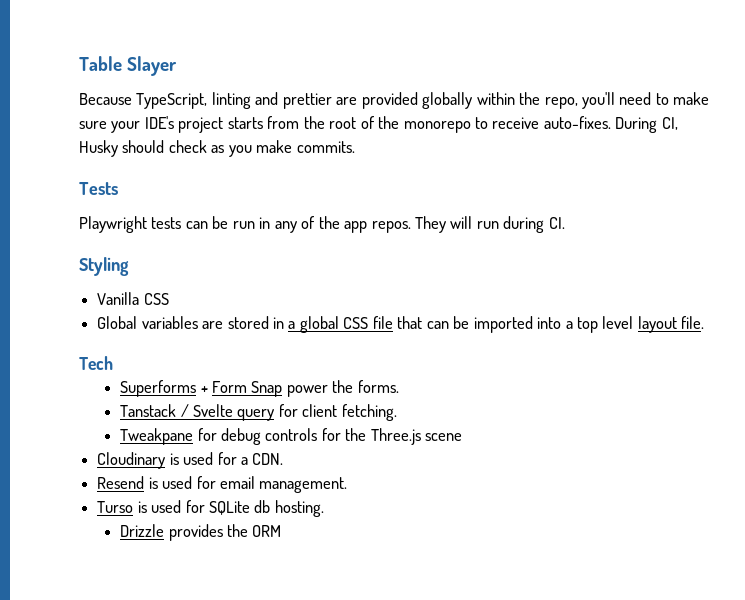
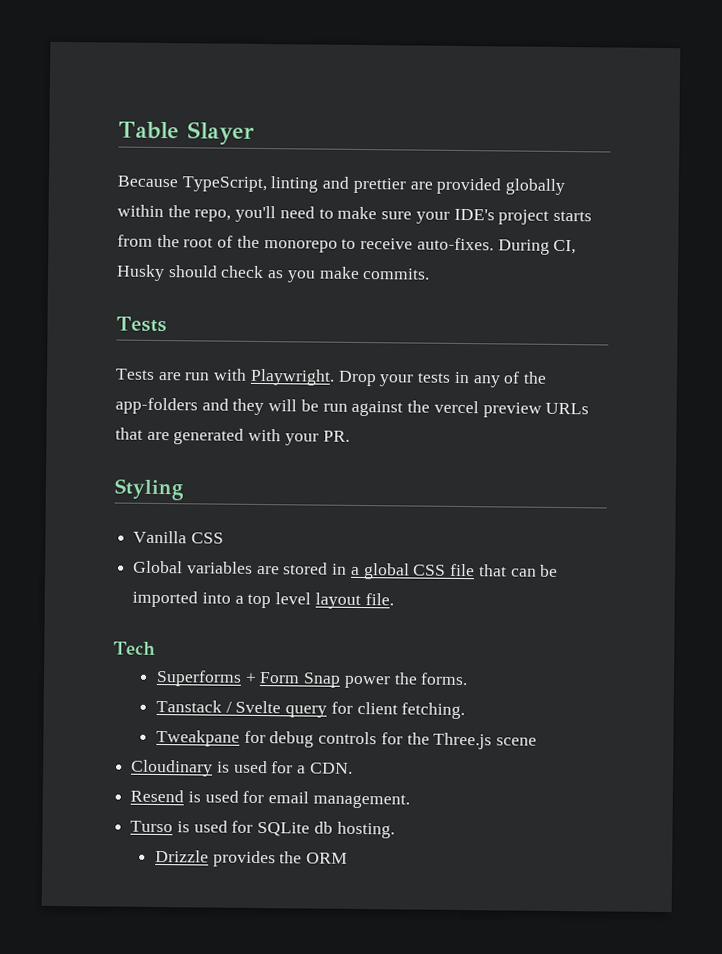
[79,216,565,233] Playwright tests can be run in any of the app repos. They will run during CI. -> [115,368,547,388] [115,397,590,418] [115,427,350,446] Tests are run with Playwright. Drop your tests in any of the app-folders and they will be run against the vercel preview URLs that are generated with your PR.

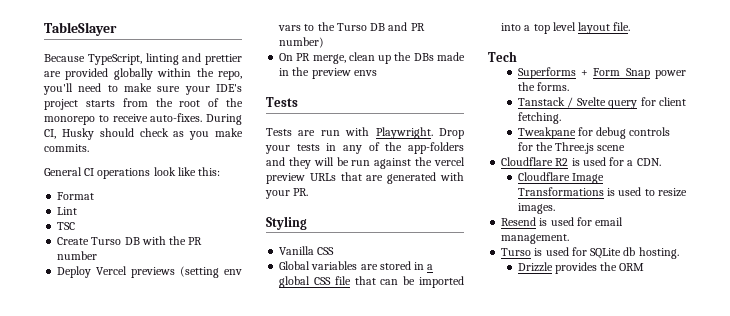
[118,121,255,145] Table Slayer -> [44,22,117,36] TableSlayer
(431, 274) none -> [44,167,221,179] [57,192,95,200] [57,207,78,215] [57,222,76,230] [57,236,203,245] [57,251,98,260] [57,266,242,278] [278,22,425,31] [279,37,325,48] [279,52,465,64] [279,67,377,79] // General CI operations look like this: // Format // Lint // TSC // Create Turso DB with the PR number // Deploy Vercel previews (setting env vars to the Turso DB and PR number) // On PR merge, clean up the DBs made in the preview envs
[131,759,214,777] Cloudinary -> [501,157,569,166] Cloudflare R2
(353, 768) none -> [517,172,604,184] [517,187,687,197] [517,203,555,214] // Cloudflare Image Transformations is used to resize images.

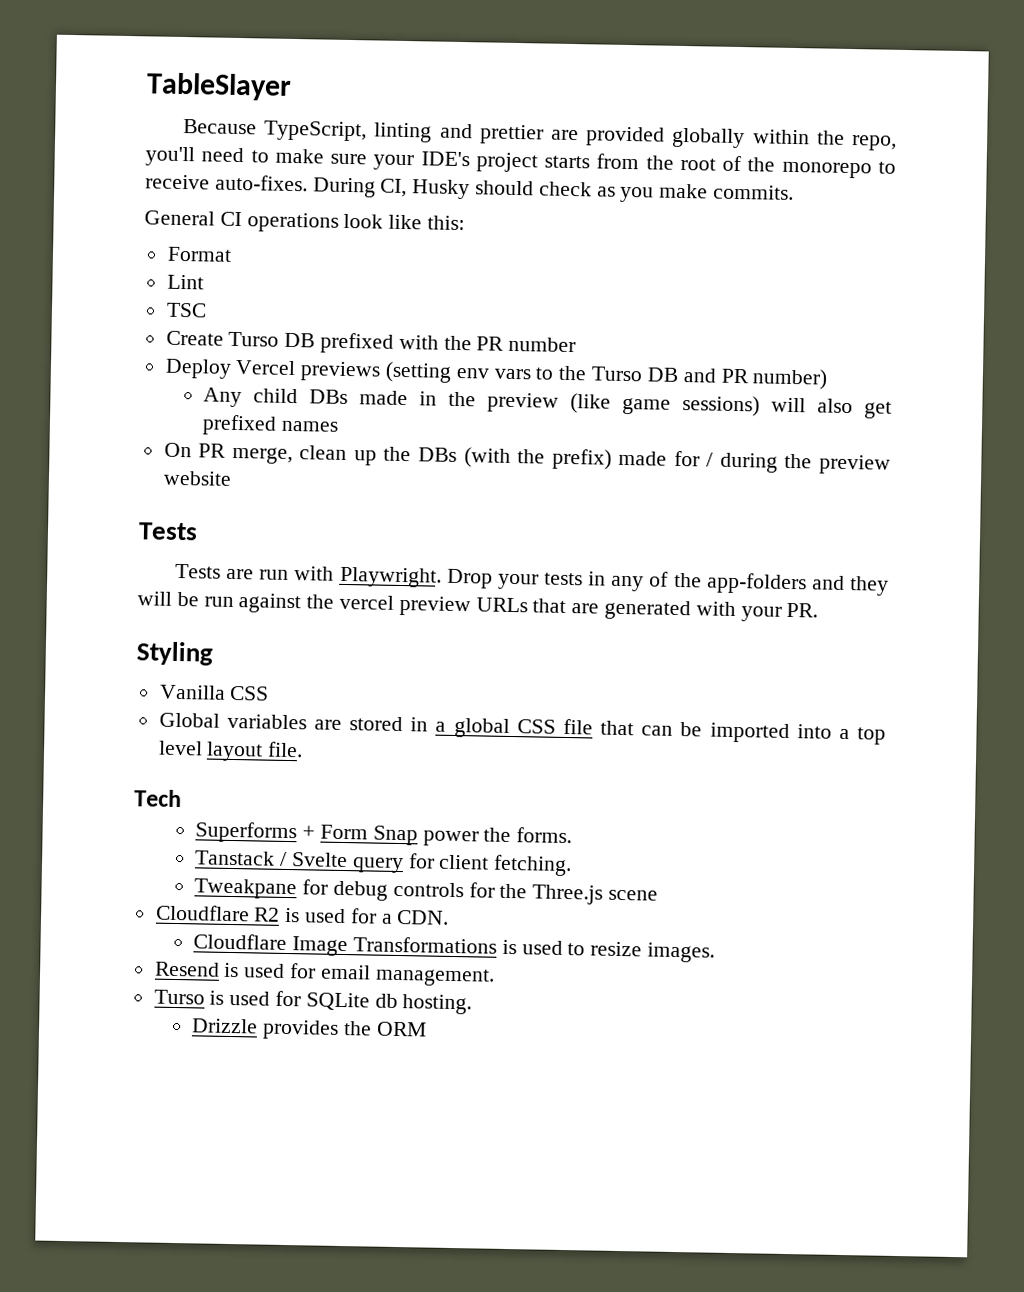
(140, 241) none -> [320,332,395,354] prefixed
(325, 42) none -> [203,387,892,419] [202,414,340,436] // Any child DBs made in the preview (like game sessions) will also get prefixed names
[437,52,465,61] [279,67,377,79] made in the preview envs -> [463,447,891,475] [162,470,232,486] (with the prefix) made for / during the preview website

